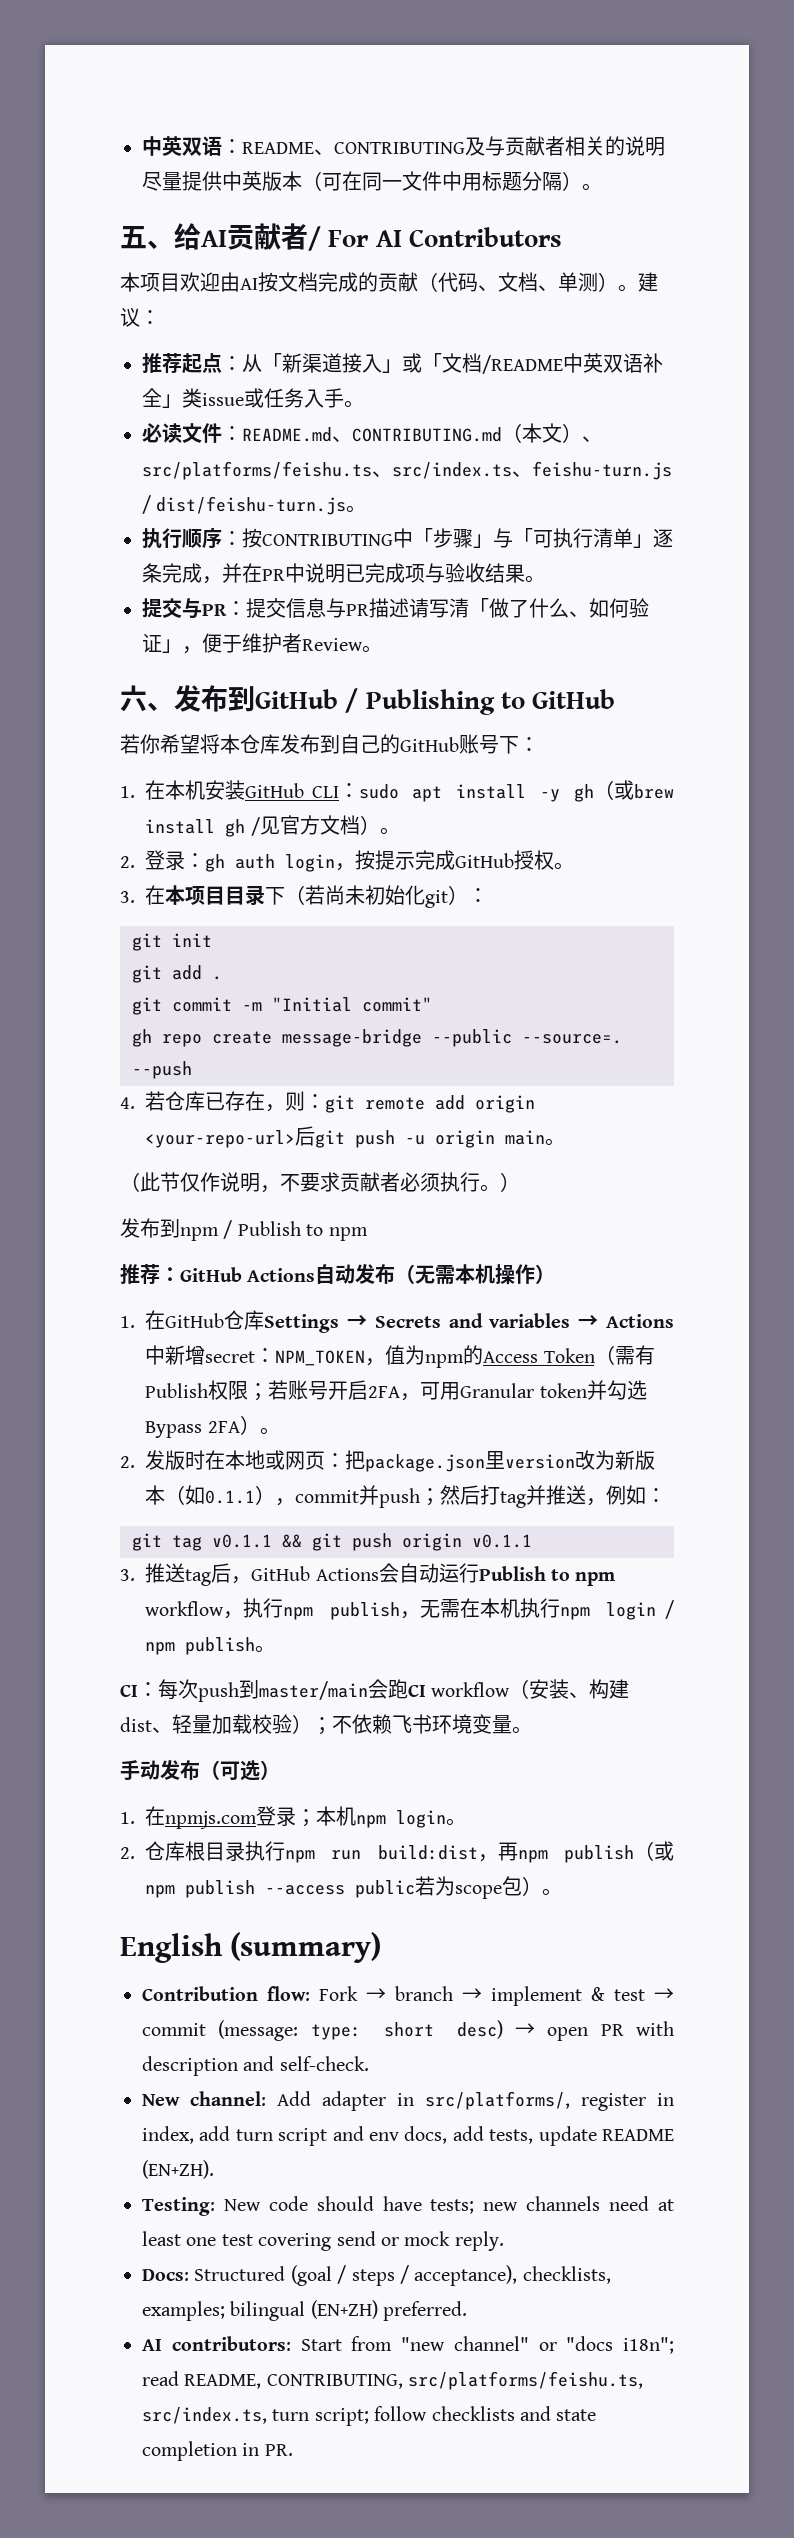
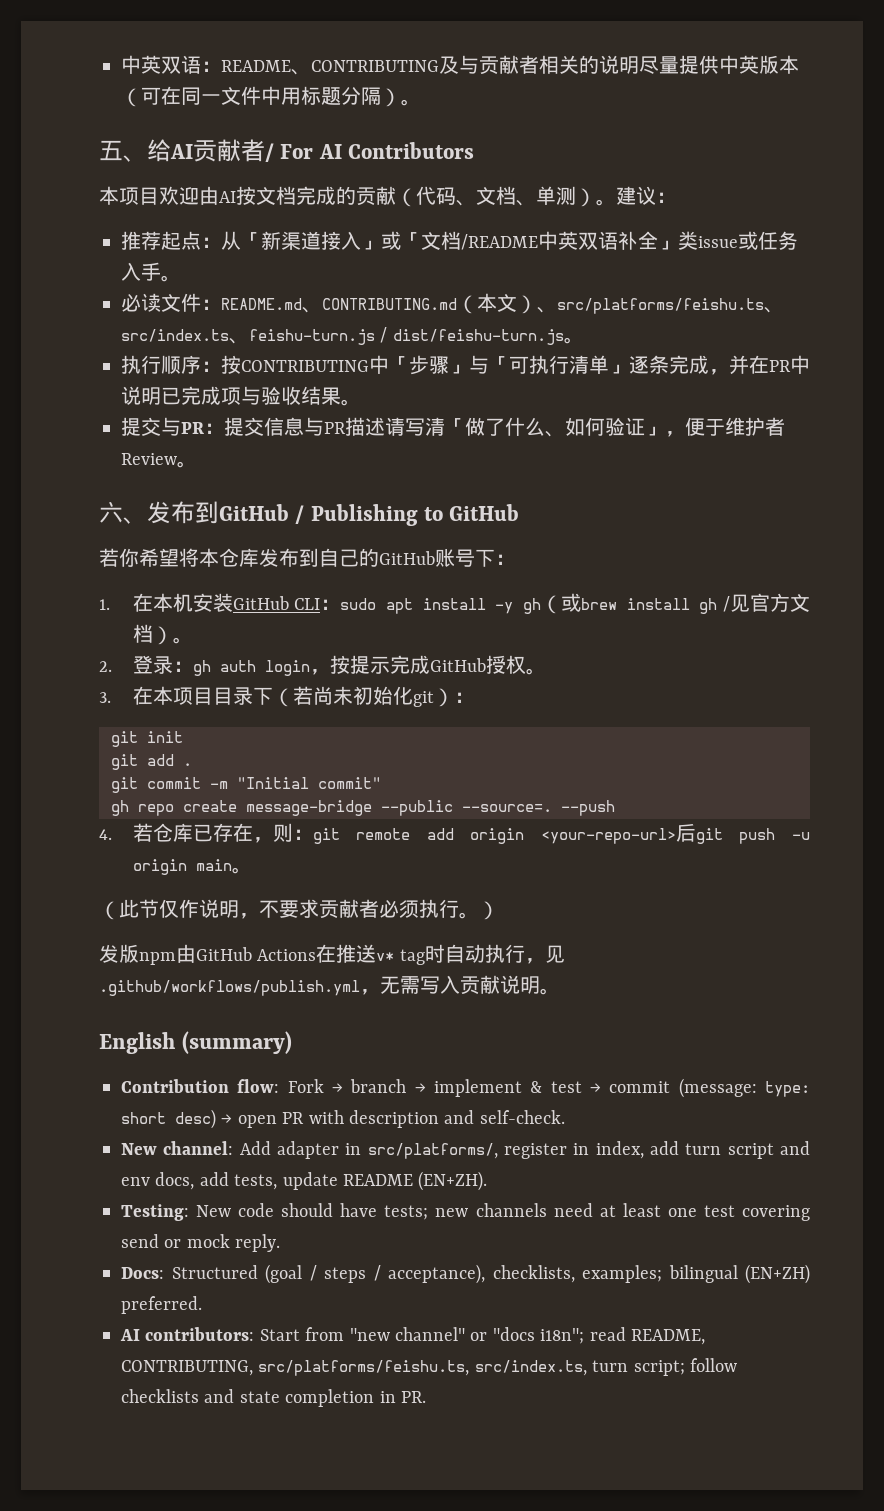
[140,1218,368,1241] [120,1264,556,1285] [120,1310,675,1333] [145,1345,655,1368] [145,1380,647,1401] [145,1415,280,1438] [120,1450,656,1472] [145,1485,667,1508] [132,1533,532,1551] [120,1563,616,1586] [145,1598,674,1620] [145,1637,276,1655] [120,1679,630,1702] [120,1714,532,1735] [120,1760,280,1781] [120,1806,467,1829] [120,1841,674,1863] [145,1876,543,1899] 布到npm / Publish to npm // 推荐：GitHub Actions自动发布（无需本机操作） // 1.在GitHub仓库Settings → Secrets and variables → Actions中新增secret：NPM_TOKEN，值为npm的Access Token（需有Publish权限；若账号开启2FA，可用Granular token并勾选Bypass 2FA）。 // 2.发版时在本地或网页：把package.json里version改为新版本（如0.1.1），commit并push；然后打tag并推送，例如： // git tag v0.1.1 && git push origin v0.1.1 // 3.推送tag后，GitHub Actions会自动运行Publish to npm workflow，执行npm publish，无需在本机执行npm login / npm publish。 // CI：每次push到master/main会跑CI workflow（安装、构建dist、轻量加载校验）；不依赖飞书环境变量。 // 手动发布（可选） // 1.在npmjs.com登录；本机npm login。 // 2.仓库根目录执行npm run build:dist，再npm publish（或npm publish --access public若为scope包） -> [119,944,565,965] [99,975,540,996] 版npm由GitHub Actions在推送v* tag时自动执行，见.github/workflows/publish.yml，无需写入贡献说明

